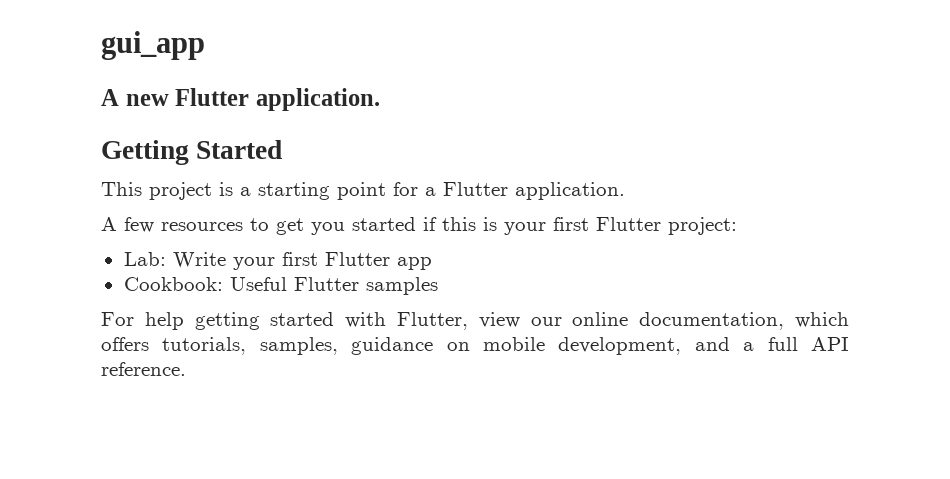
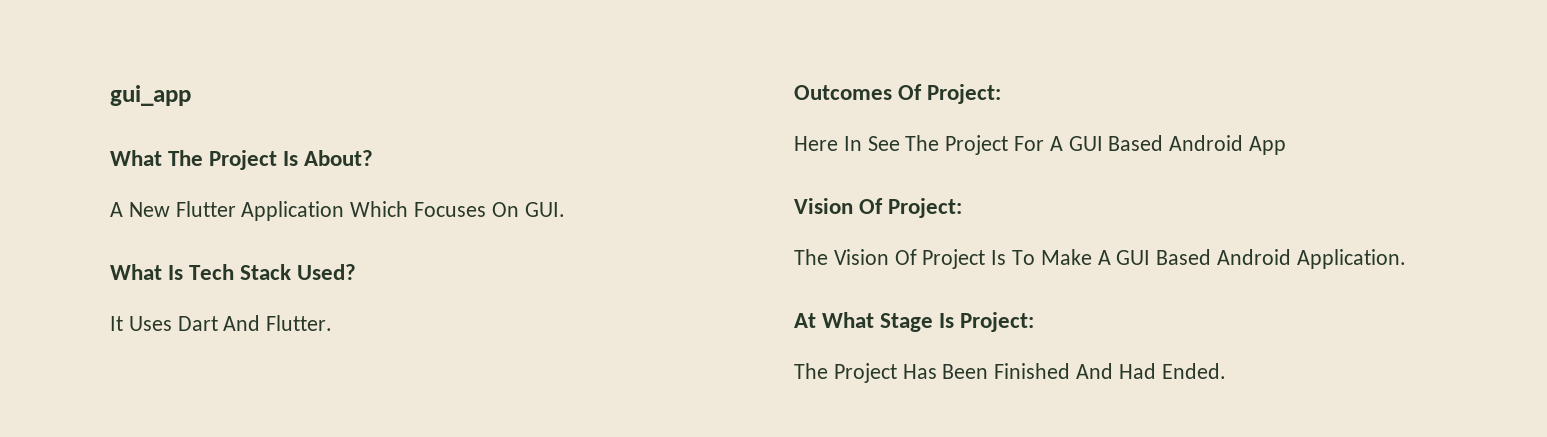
[101,88,380,111] [101,140,283,165] [101,182,625,200] [101,217,737,235] [123,252,432,270] [123,277,438,295] [101,312,849,330] [101,337,849,355] [101,362,186,376] A new Flutter application. // Getting Started // This project is a starting point for a Flutter application. // A few resources to get you started if this is your first Flutter project: // Lab: Write your first Flutter app // Cookbook: Useful Flutter samples // For help getting started with Flutter, view our online documentation, which offers tutorials, samples, guidance on mobile development, and a full API reference. -> [110,150,374,170] [110,201,565,221] [110,264,357,280] [110,315,333,331] [794,84,1002,104] [794,135,1287,155] [794,198,963,218] [794,249,1406,269] [794,312,1035,332] [794,363,1226,383] What The Project Is About? // A New Flutter Application Which Focuses On GUI. // What Is Tech Stack Used? // It Uses Dart And Flutter. // Outcomes Of Project: // Here In See The Project For A GUI Based Android App // Vision Of Project: // The Vision Of Project Is To Make A GUI Based Android Application. // At What Stage Is Project: // The Project Has Been Finished And Had Ended.

